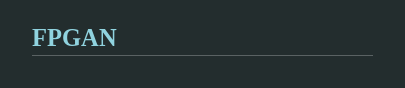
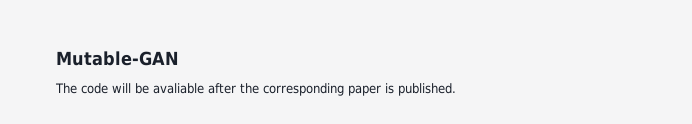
[32,29,117,46] FPGAN -> [56,51,179,66] [55,83,456,96] Mutable-GAN // The code will be avaliable after the corresponding paper is published.

